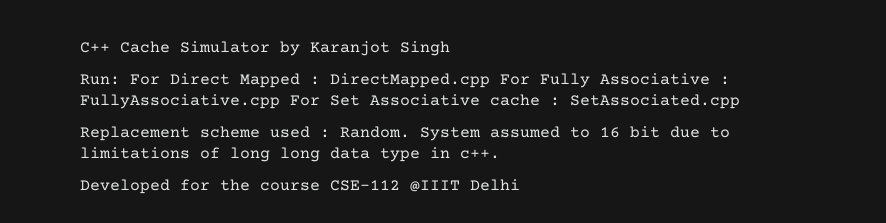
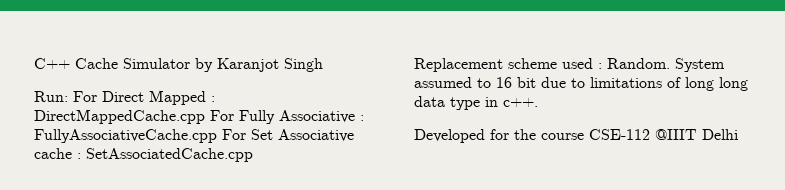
[330,73,490,88] DirectMapped.cpp -> [34,109,205,124] DirectMappedCache.cpp
[80,94,280,109] FullyAssociative.cpp -> [34,129,217,143] FullyAssociativeCache.cpp
[570,94,740,109] SetAssociated.cpp -> [86,148,253,162] SetAssociatedCache.cpp

